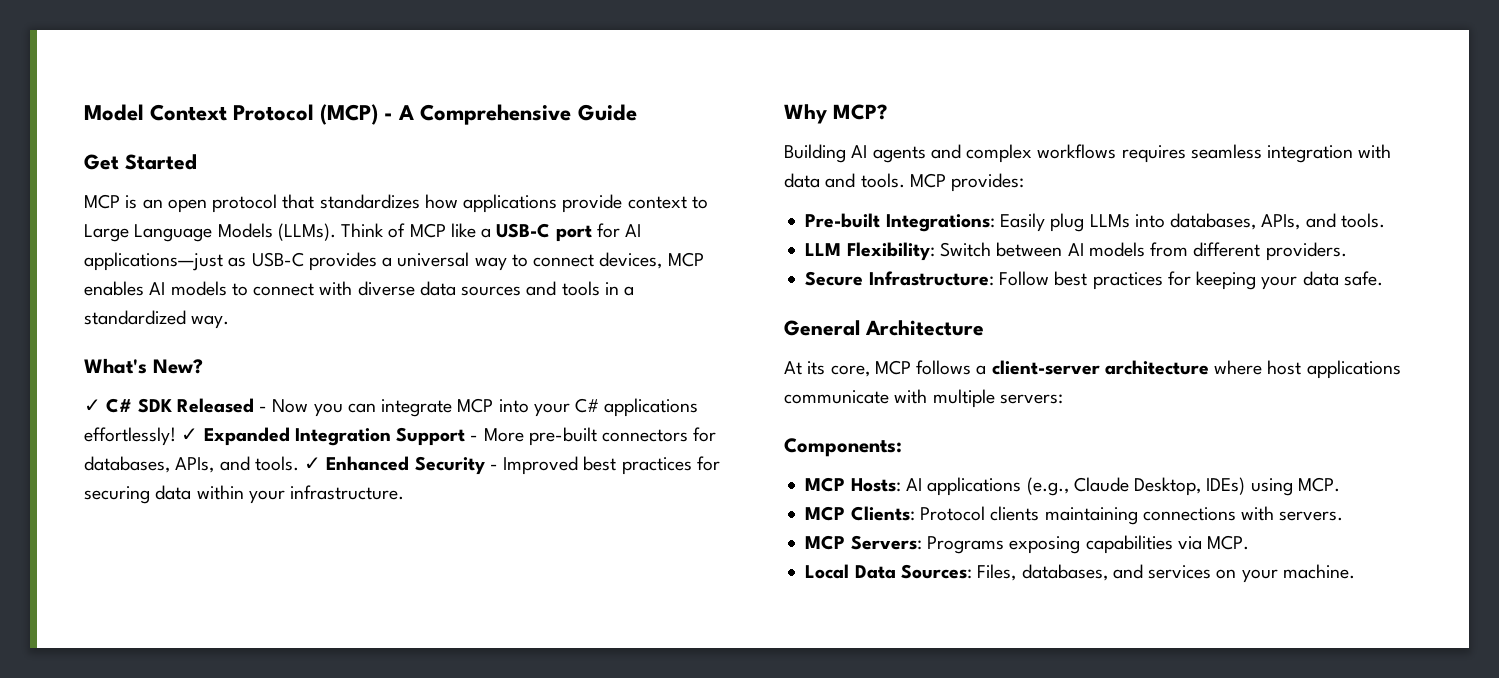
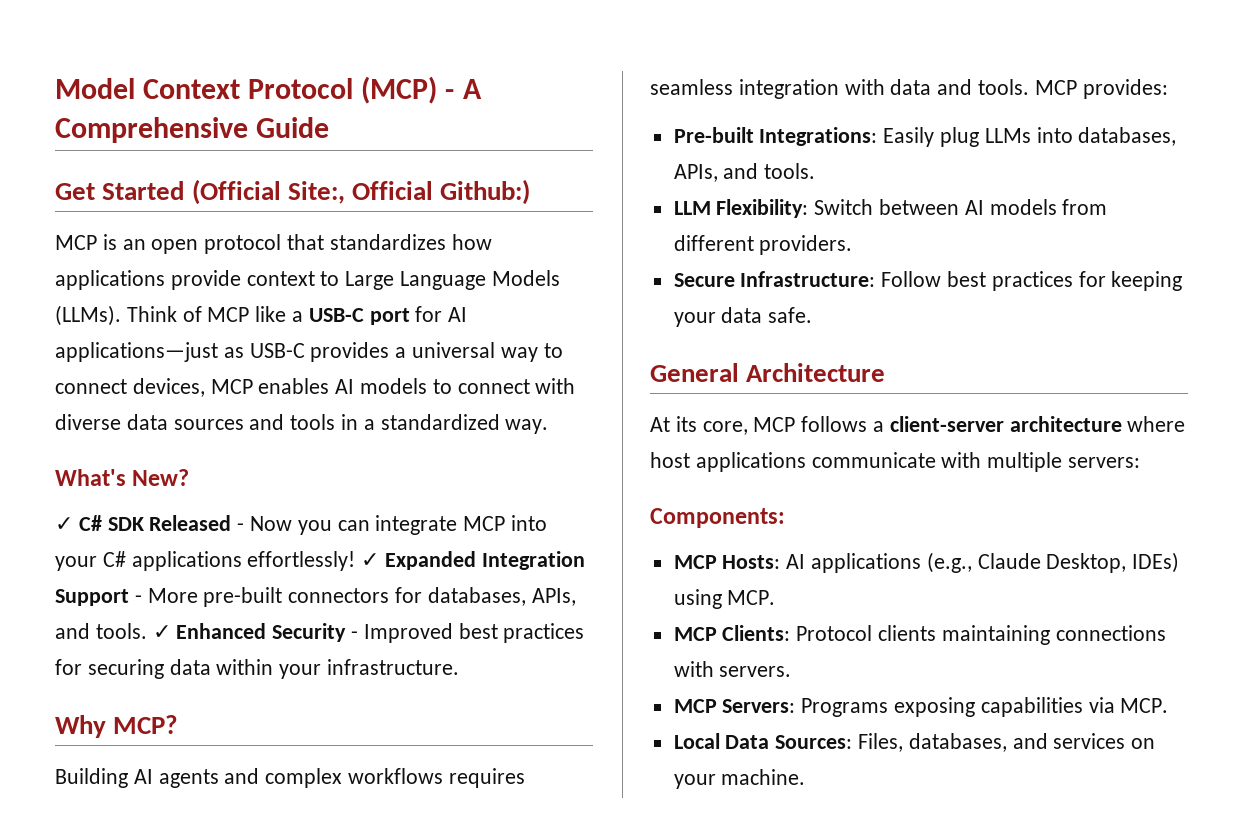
(197, 162) none -> [191,179,531,205] (Official Site:, Official Github:)

